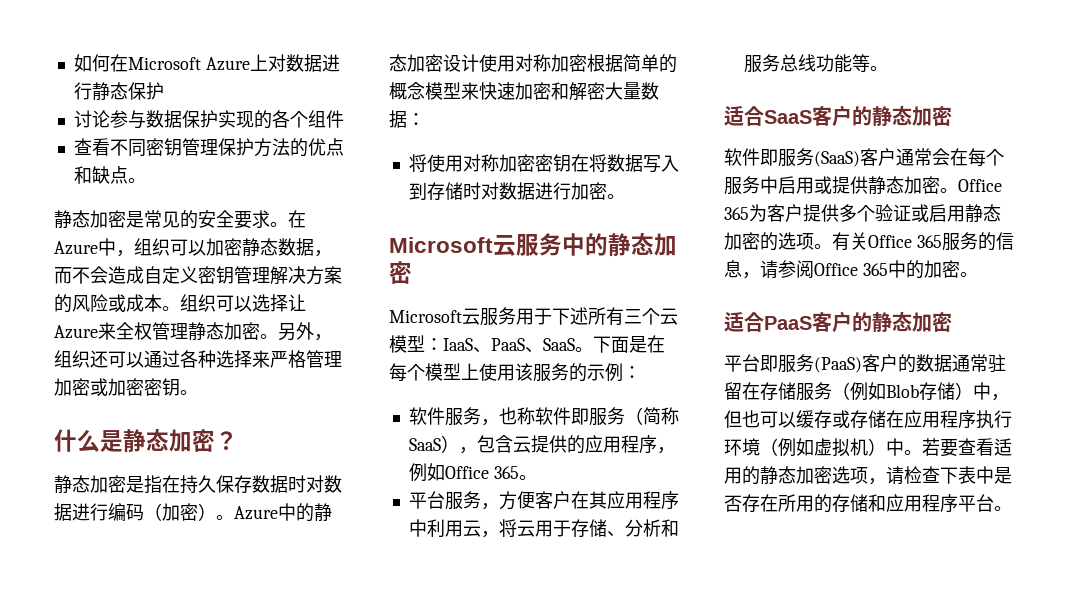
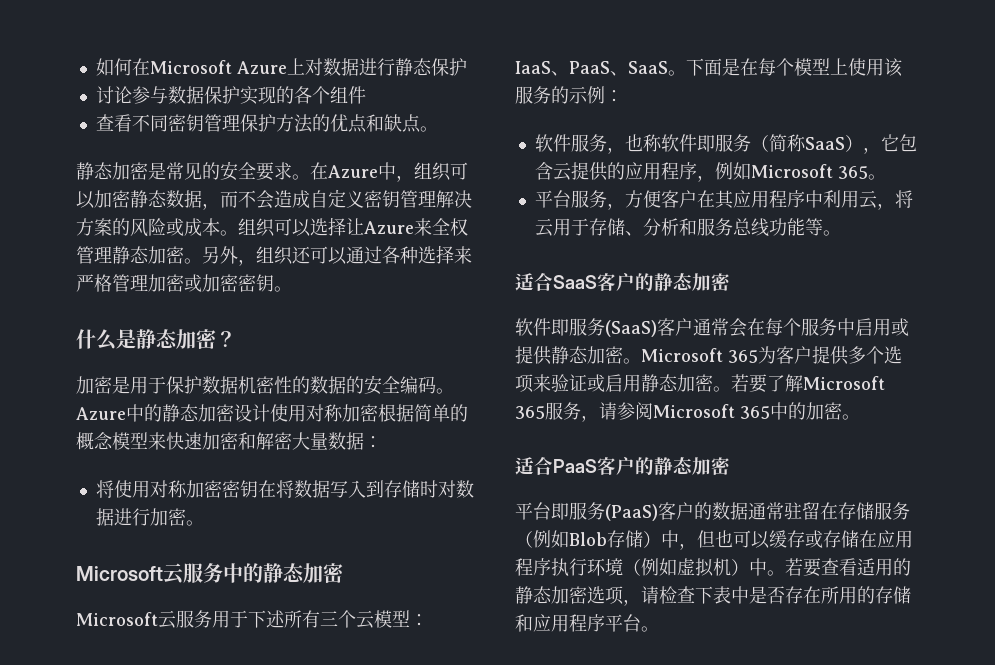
[54,475,342,494] [54,503,216,521] 静态加密是指在持久保存数据时对数据进行编码（加密） -> [76,375,436,395] 加密是用于保护数据机密性的数据的安全编码
(477, 450) none -> [880,134,899,152] 它
[444,466,489,479] Office -> [750,164,833,178] Microsoft
[958,179,1002,192] Office -> [641,348,723,362] Microsoft
(875, 213) none -> [884,346,902,364] [515,374,551,393] 选项来
[760,232,912,251] 的选项。有关Office -> [713,374,885,393] 。若要了解Microsoft
[977,232,1014,251] [724,260,742,278] 的信息 -> (581, 411) none
[814,263,858,276] Office -> [653,404,735,418] Microsoft

